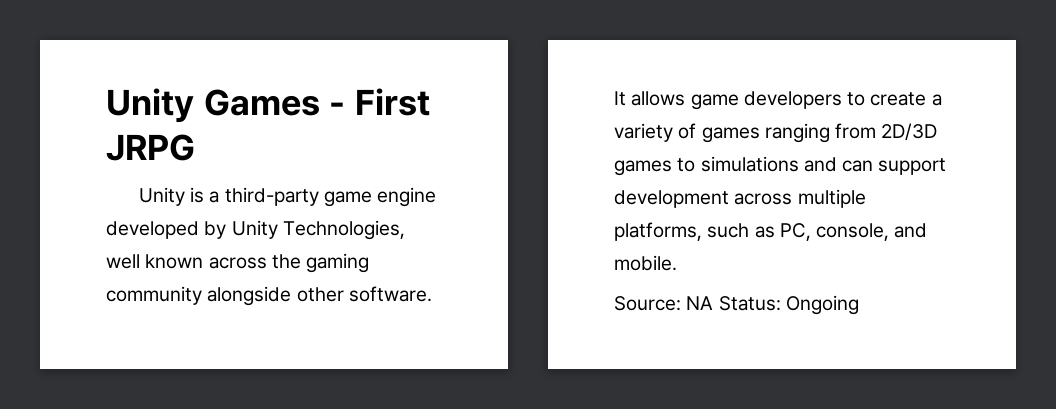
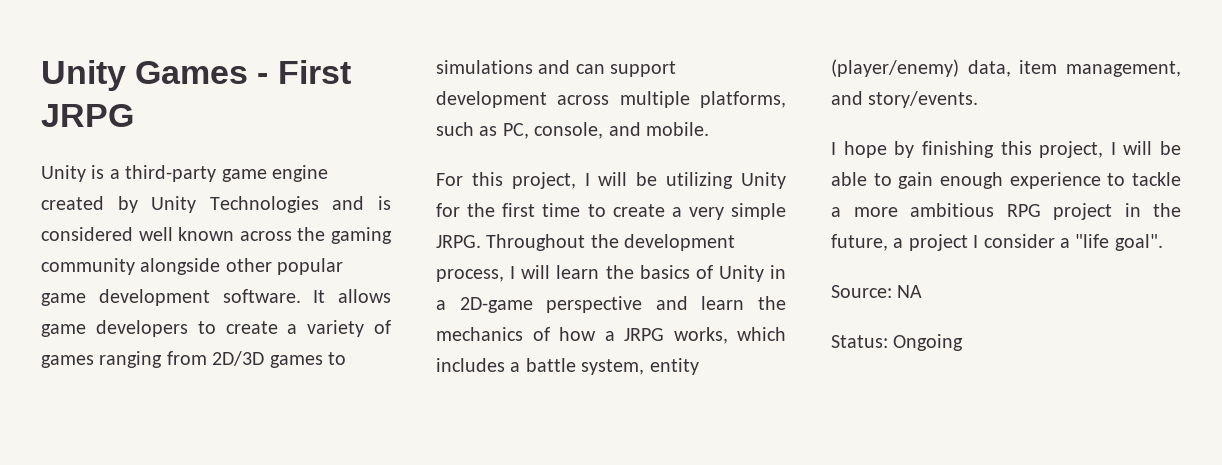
[106,221,199,239] developed -> [41,196,104,210] created
[282,220,405,240] Technologies, -> [209,196,391,213] [41,227,133,241] Technologies and is considered
(344, 294) none -> [277,258,344,275] [41,289,210,306] popular game development
(677, 263) none -> [436,172,786,189] [436,203,786,220] [436,234,736,251] [436,265,786,282] [436,296,786,313] [436,327,786,344] [436,358,699,375] [831,59,1181,77] [831,91,979,108] [831,141,1181,158] [831,172,1181,189] [831,203,1181,220] [831,234,1163,251] // For this project, I will be utilizing Unity for the first time to create a very simple JRPG. Throughout the development process, I will learn the basics of Unity in a 2D-game perspective and learn the mechanics of how a JRPG works, which includes a battle system, entity (player/enemy) data, item management, and story/events. // I hope by finishing this project, I will be able to gain enough experience to tackle a more ambitious RPG project in the future, a project I consider a "life goal".
(714, 303) none -> (923, 291) //

